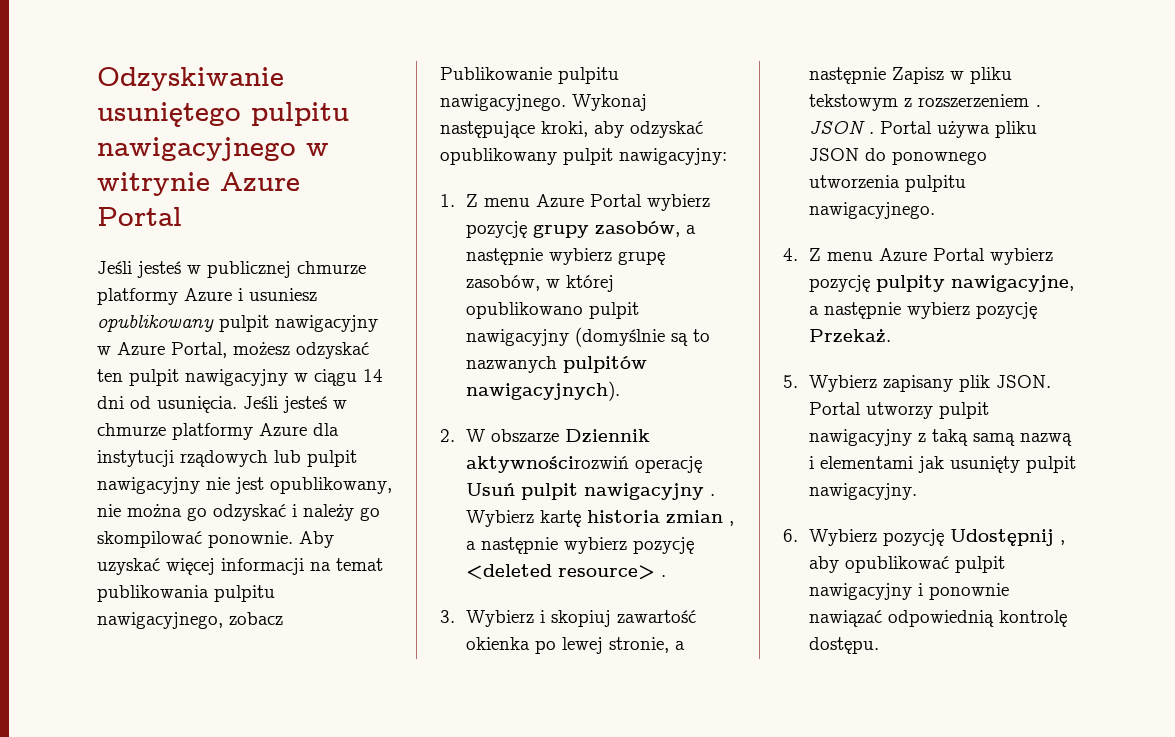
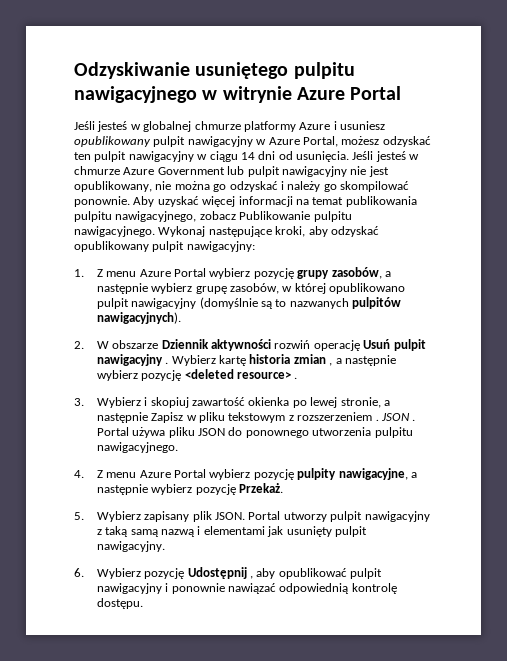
[207,261,291,278] publicznej -> [143,121,192,132] globalnej
[172,423,339,440] [97,450,268,467] platformy Azure dla instytucji rządowych -> [123,167,225,175] Azure Government
[466,456,630,473] aktywnościrozwiń -> [211,339,311,351] aktywności rozwiń

